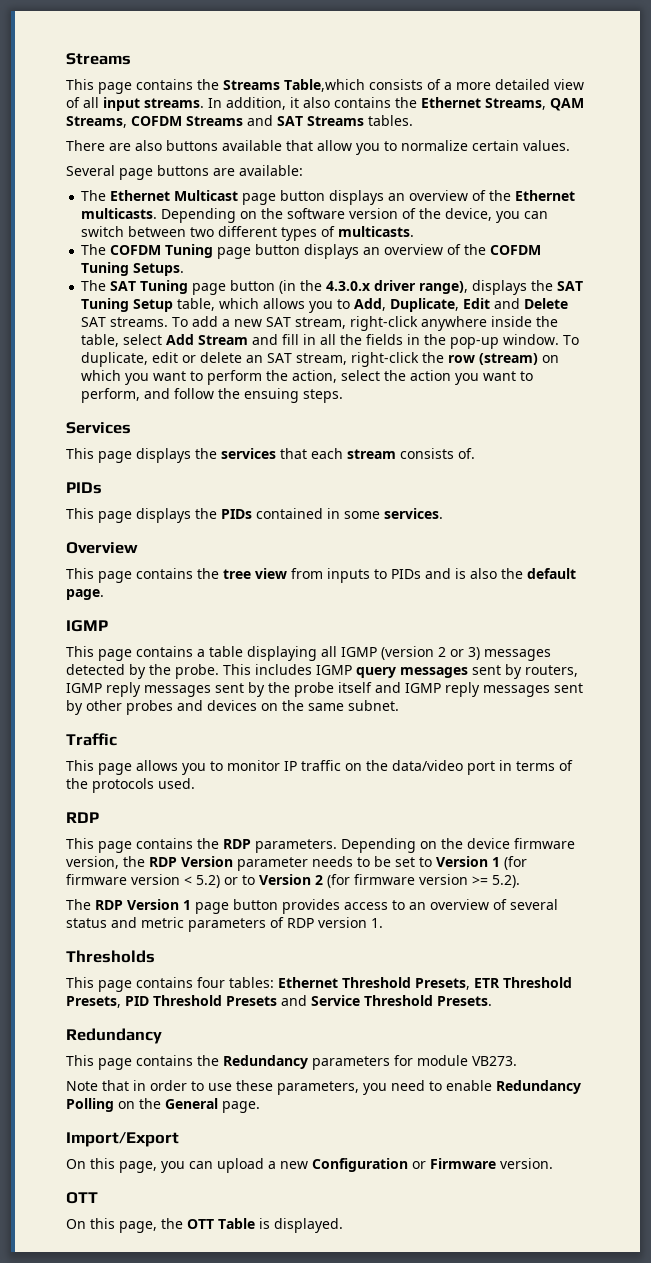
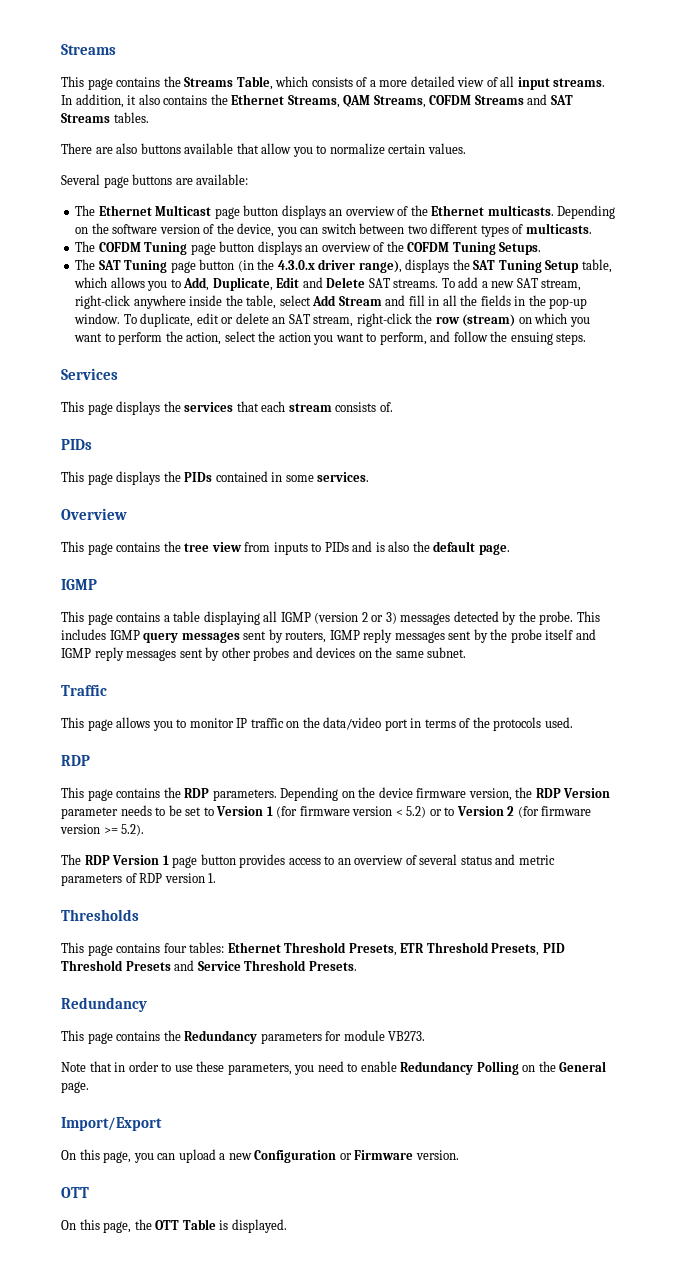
[284,79,365,92] Table,which -> [236,76,309,90] Table, which

